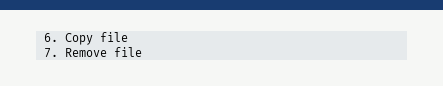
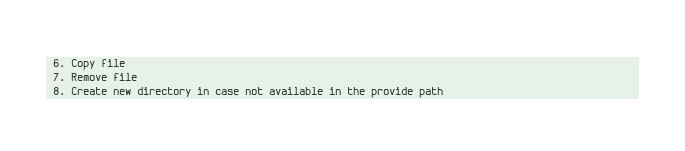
(142, 52) none -> [52,87,443,98] // 8. Create new directory in case not available in the provide path

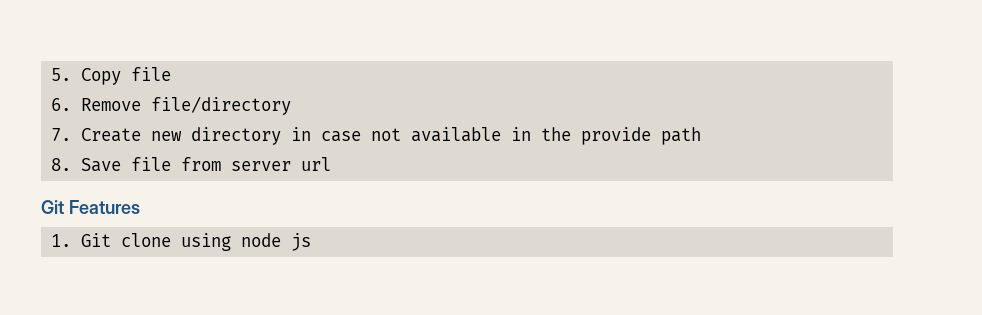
[52,59,65,67] 6. -> [50,68,71,81] 5.
[52,73,137,81] [52,87,65,95] 7. Remove file // 8. -> [50,96,291,115] [50,128,71,141] 6. Remove file/directory // 7.
(443, 92) none -> [50,157,331,172] [41,200,140,214] [50,233,311,251] // 8. Save file from server url // Git Features // 1. Git clone using node js

